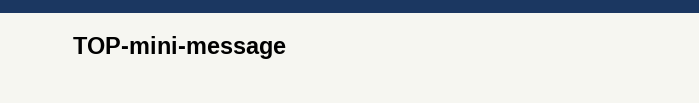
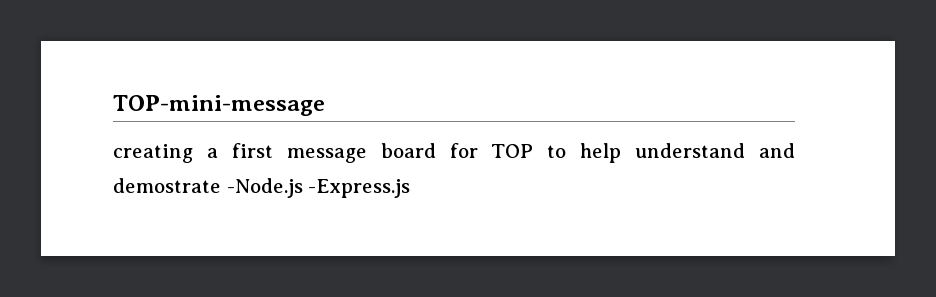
(286, 47) none -> [113,143,795,163] [113,178,411,198] // creating a first message board for TOP to help understand and demostrate -Node.js -Express.js

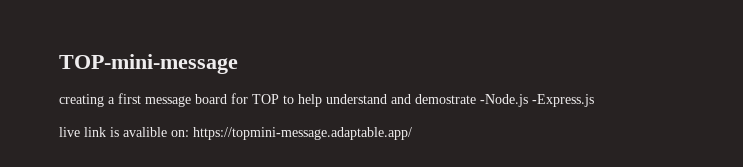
(411, 188) none -> [59,127,412,140] // live link is avalible on: https://topmini-message.adaptable.app/

